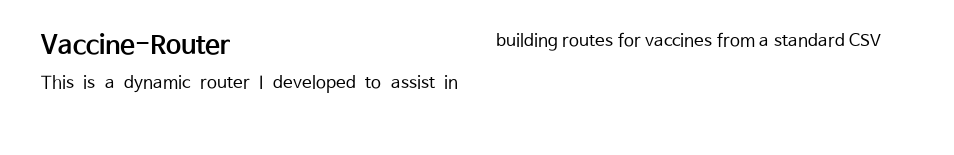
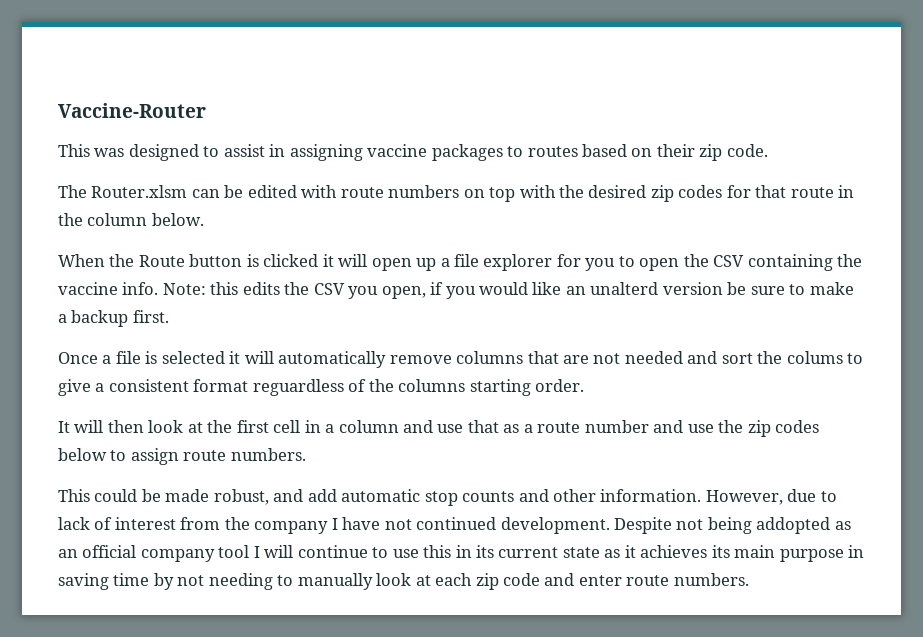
[83,75,459,93] [496,32,882,51] is a dynamic router I developed to assist in building routes for vaccines from a standard CSV -> [94,144,768,161] [58,185,855,202] [58,213,204,226] [58,254,863,271] [58,282,854,299] [58,310,169,327] [58,351,864,368] [58,379,585,396] [58,420,820,437] [58,448,306,465] [58,489,837,506] [58,517,851,534] [58,545,865,562] [58,573,749,590] was designed to assist in assigning vaccine packages to routes based on their zip code. // The Router.xlsm can be edited with route numbers on top with the desired zip codes for that route in the column below. // When the Route button is clicked it will open up a file explorer for you to open the CSV containing the vaccine info. Note: this edits the CSV you open, if you would like an unalterd version be sure to make a backup first. // Once a file is selected it will automatically remove columns that are not needed and sort the colums to give a consistent format reguardless of the columns starting order. // It will then look at the first cell in a column and use that as a route number and use the zip codes below to assign route numbers. // This could be made robust, and add automatic stop counts and other information. However, due to lack of interest from the company I have not continued development. Despite not being addopted as an official company tool I will continue to use this in its current state as it achieves its main purpose in saving time by not needing to manually look at each zip code and enter route numbers.

